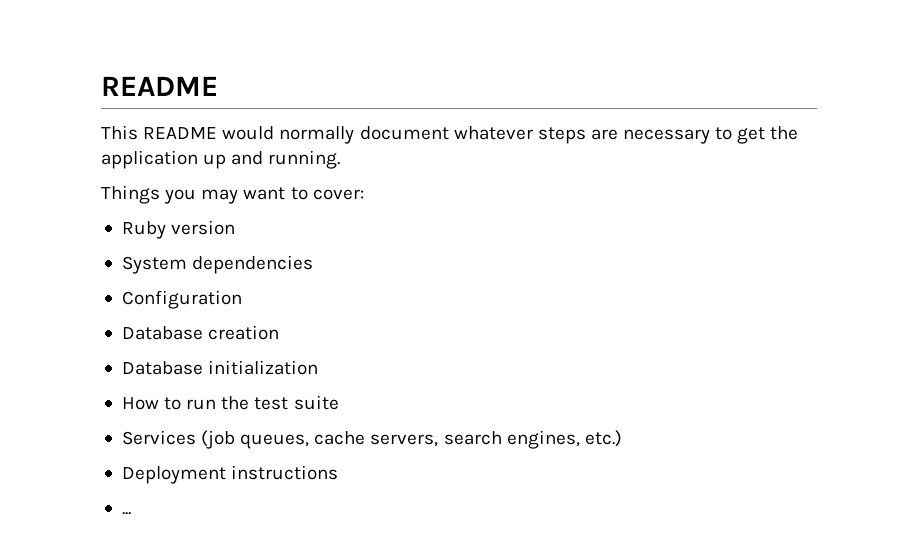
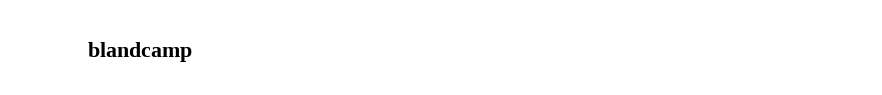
[101,76,218,96] [101,125,799,144] [101,150,341,169] [101,185,364,204] [121,220,236,239] [121,255,314,274] [121,290,242,309] [121,325,280,340] [121,360,319,375] [121,395,339,410] [121,430,622,449] [121,465,339,484] [121,512,131,515] README // This README would normally document whatever steps are necessary to get the application up and running. // Things you may want to cover: // Ruby version // System dependencies // Configuration // Database creation // Database initialization // How to run the test suite // Services (job queues, cache servers, search engines, etc.) // Deployment instructions // ... -> [88,42,192,62] blandcamp

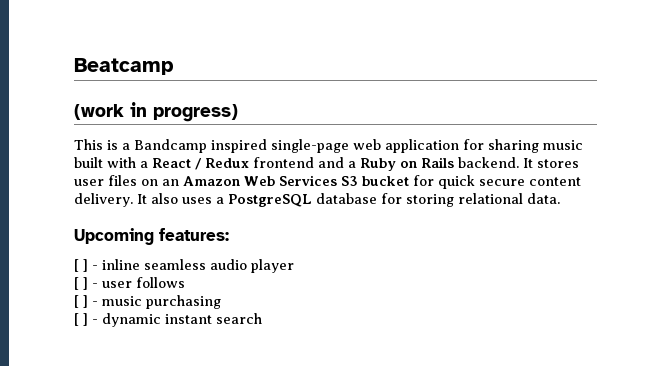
[88,42,192,62] blandcamp -> [74,58,174,75] [74,102,238,122] [74,139,583,153] [74,157,579,171] [74,175,581,189] [74,193,560,207] [74,228,229,245] [74,259,294,273] [74,277,185,290] [74,295,221,309] [74,313,262,327] Beatcamp // (work in progress) // This is a Bandcamp inspired single-page web application for sharing music built with a React / Redux frontend and a Ruby on Rails backend. It stores user files on an Amazon Web Services S3 bucket for quick secure content delivery. It also uses a PostgreSQL database for storing relational data. // Upcoming features: // [ ] - inline seamless audio player // [ ] - user follows // [ ] - music purchasing // [ ] - dynamic instant search

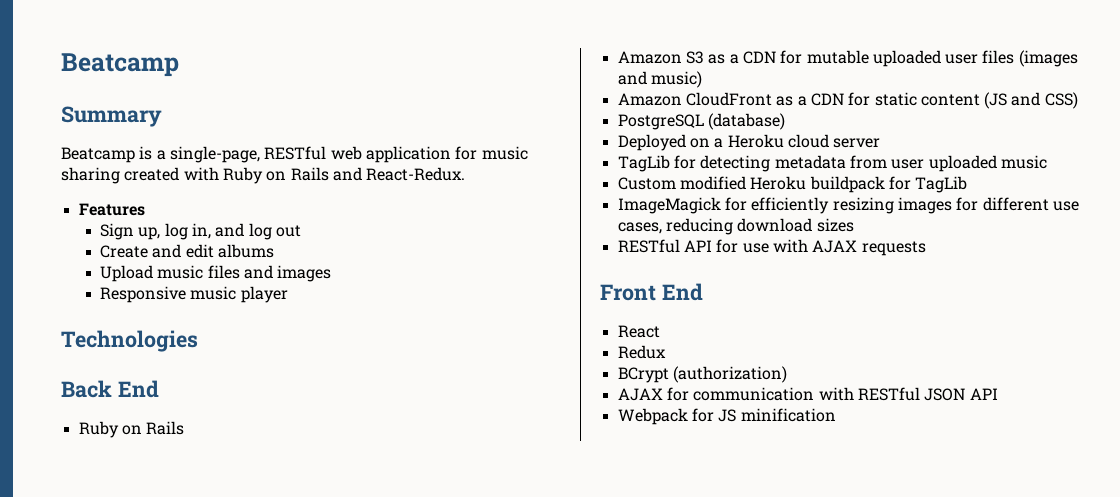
[74,102,238,122] [74,139,583,153] [74,157,579,171] [74,175,581,189] [74,193,560,207] [74,228,229,245] [74,259,294,273] [74,277,185,290] [74,295,221,309] [74,313,262,327] (work in progress) // This is a Bandcamp inspired single-page web application for sharing music built with a React / Redux frontend and a Ruby on Rails backend. It stores user files on an Amazon Web Services S3 bucket for quick secure content delivery. It also uses a PostgreSQL database for storing relational data. // Upcoming features: // [ ] - inline seamless audio player // [ ] - user follows // [ ] - music purchasing // [ ] - dynamic instant search -> [61,106,162,127] [61,146,528,163] [61,167,466,184] [78,203,145,216] [99,223,301,240] [99,244,274,258] [99,265,332,282] [99,286,288,303] [61,330,198,352] [61,380,159,398] [78,421,185,438] [617,50,1078,67] [617,71,702,88] [617,92,1078,109] [617,113,785,130] [617,134,881,151] [617,155,1047,172] [617,176,968,193] [617,197,1079,214] [617,218,854,235] [617,239,926,256] [600,283,703,301] [617,325,660,338] [617,345,666,359] [617,366,787,383] [617,387,998,401] [617,408,836,425] Summary // Beatcamp is a single-page, RESTful web application for music sharing created with Ruby on Rails and React-Redux. // Features // Sign up, log in, and log out // Create and edit albums // Upload music files and images // Responsive music player // Technologies // Back End // Ruby on Rails // Amazon S3 as a CDN for mutable uploaded user files (images and music) // Amazon CloudFront as a CDN for static content (JS and CSS) // PostgreSQL (database) // Deployed on a Heroku cloud server // TagLib for detecting metadata from user uploaded music // Custom modified Heroku buildpack for TagLib // ImageMagick for efficiently resizing images for different use cases, reducing download sizes // RESTful API for use with AJAX requests // Front End // React // Redux // BCrypt (authorization) // AJAX for communication with RESTful JSON API // Webpack for JS minification

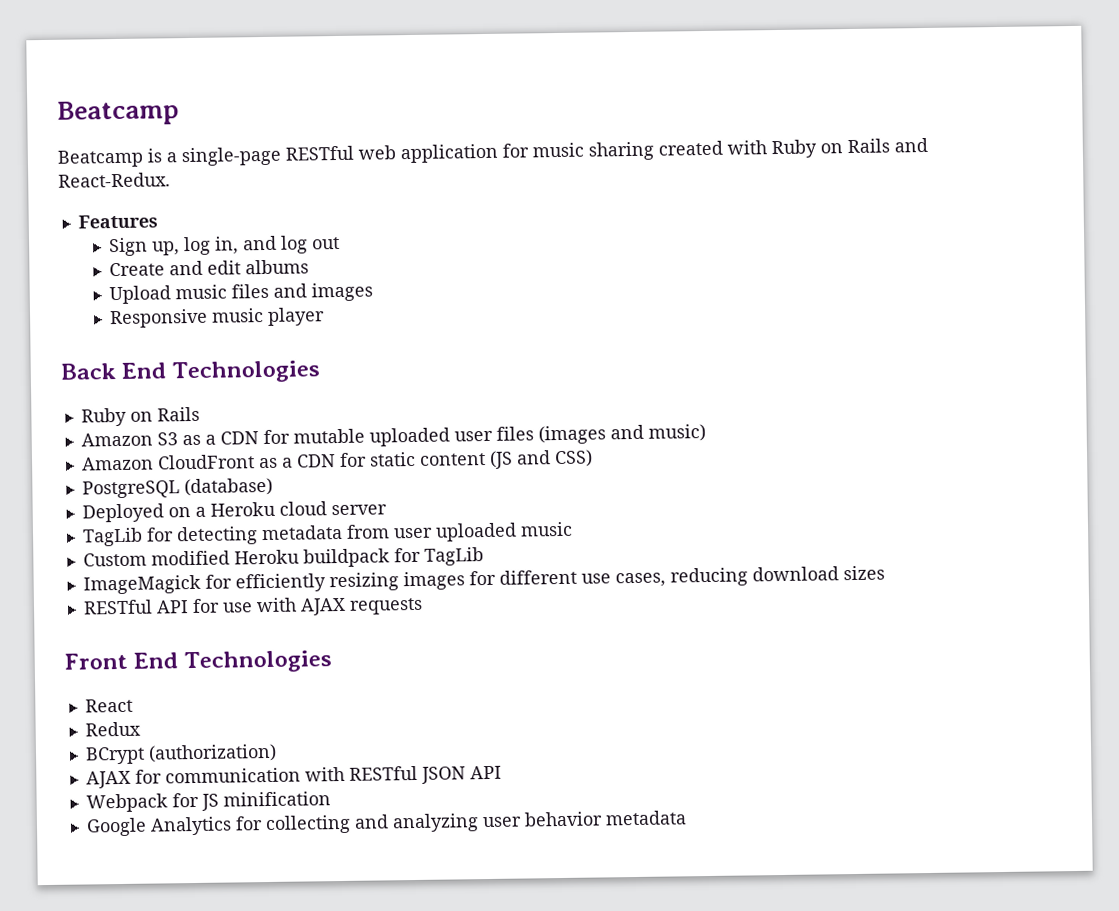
[61,53,179,77] [61,106,162,127] Beatcamp // Summary -> [57,100,179,126] Beatcamp
[169,146,260,163] single-page, -> [181,146,282,167] single-page
[61,330,198,352] // Technologies -> (326, 316) none
(159, 389) none -> [171,360,320,384] Technologies
(703, 292) none -> [183,650,332,674] Technologies
(836, 415) none -> [85,810,687,837] // Google Analytics for collecting and analyzing user behavior metadata

